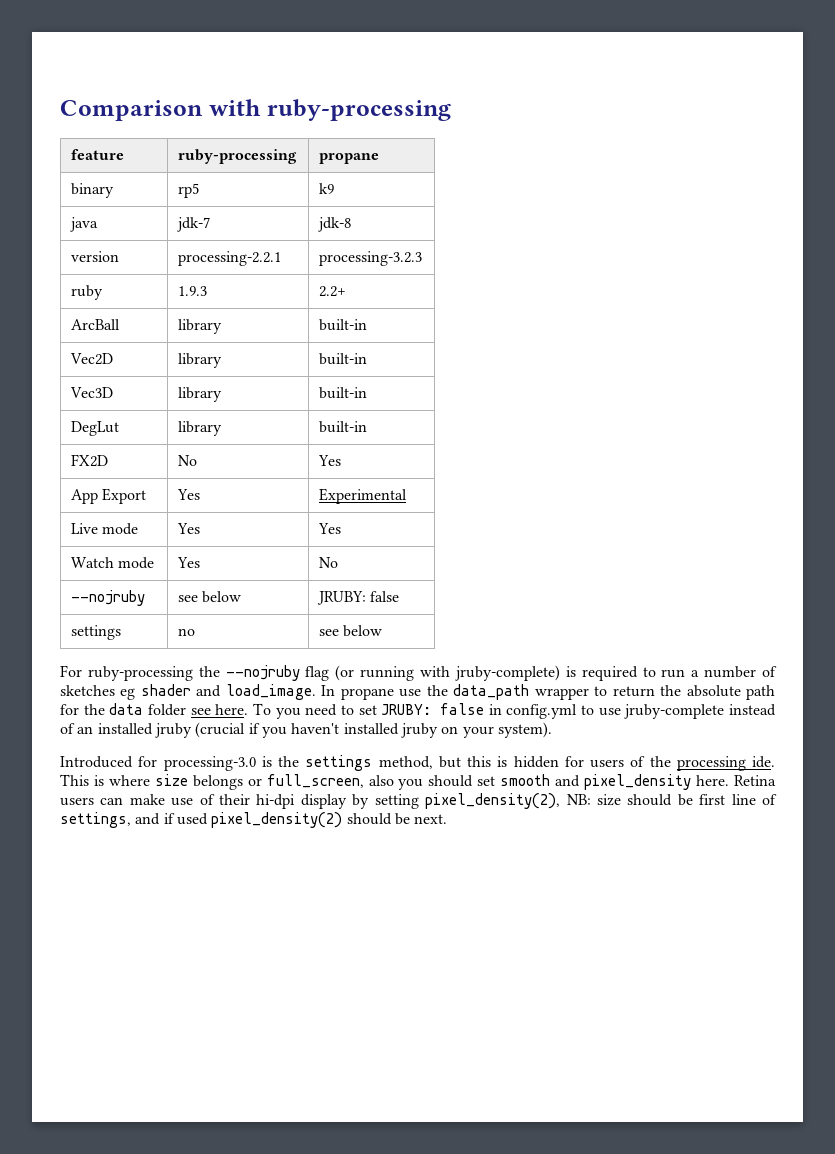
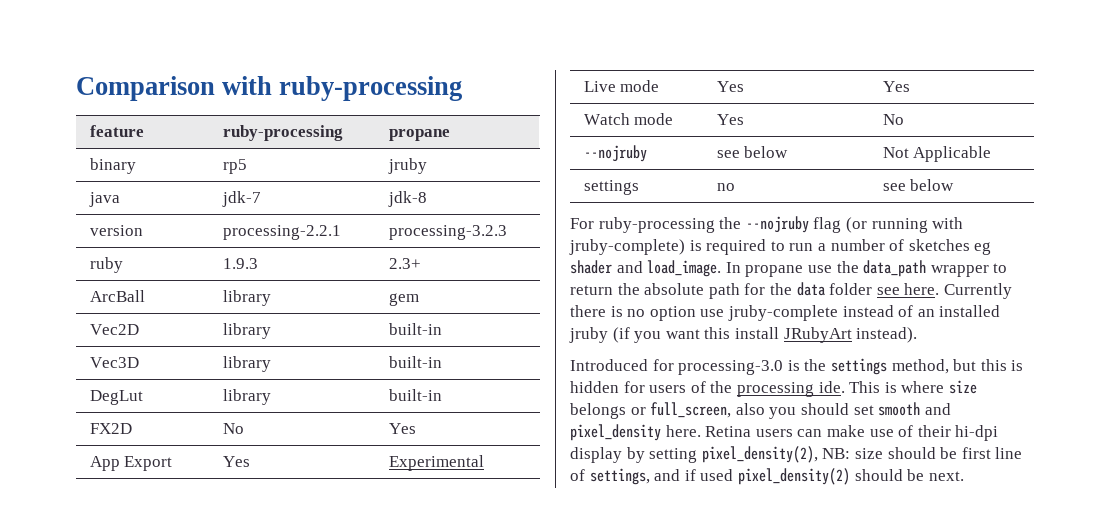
[318,183,334,194] k9 -> [387,158,427,174] jruby
[318,286,346,297] 2.2+ -> [388,258,421,269] 2.3+
[318,319,367,331] built-in -> [388,293,419,306] gem
[316,591,400,605] JRUBY: false -> [882,146,992,162] Not Applicable
[253,703,594,719] To you need to set JRUBY: false in config.yml to -> [943,283,1012,299] [570,305,696,321] Currently there is no option
[195,722,552,738] (crucial if you haven't installed jruby on your system). -> [612,327,918,343] (if you want this install JRubyArt instead).

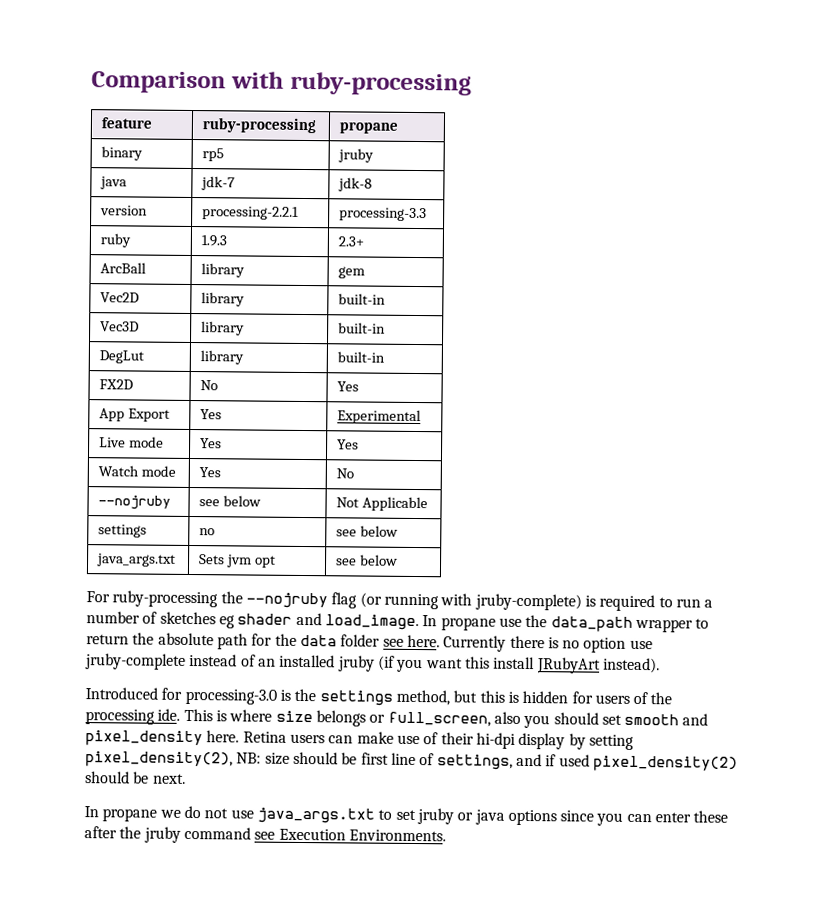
[388,225,507,240] processing-3.2.3 -> [339,207,428,222] processing-3.3
(955, 185) none -> [96,553,177,567] [199,554,277,568] [336,554,399,566] // java_args.txt | Sets jvm opt | see below
(964, 476) none -> [84,805,729,826] [84,826,446,843] // In propane we do not use java_args.txt to set jruby or java options since you can enter these after the jruby command see Execution Environments.

